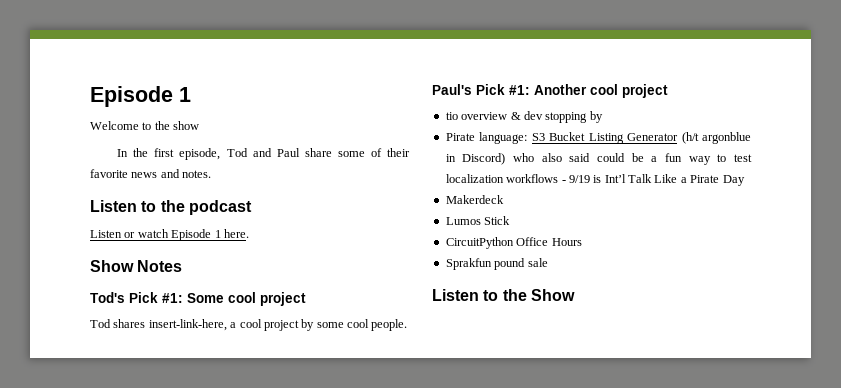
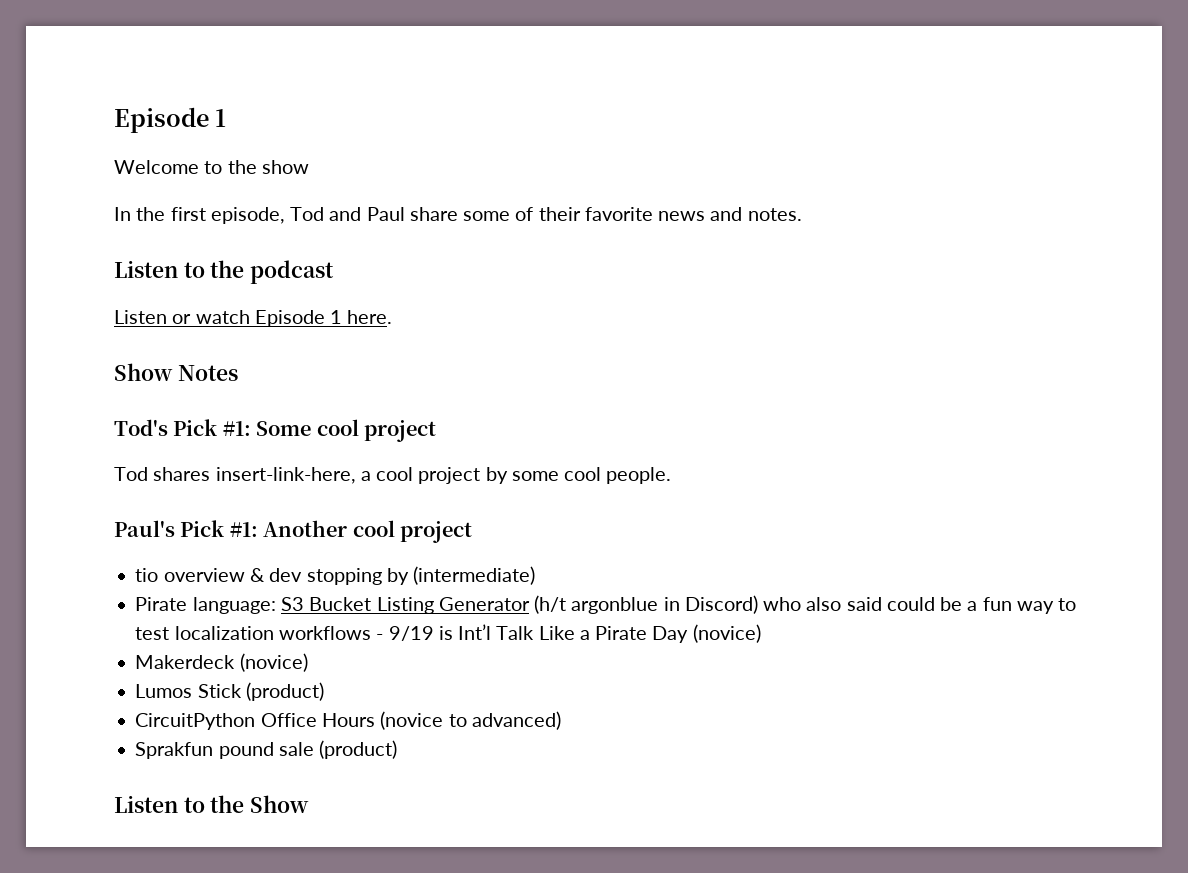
(603, 117) none -> [413,566,536,585] (intermediate)
(745, 180) none -> [692,624,761,643] (novice)
(504, 199) none -> [239,653,308,672] (novice)
(511, 220) none -> [245,682,324,701] (product)
(582, 242) none -> [380,711,561,730] (novice to advanced)
(548, 262) none -> [319,740,398,759] (product)

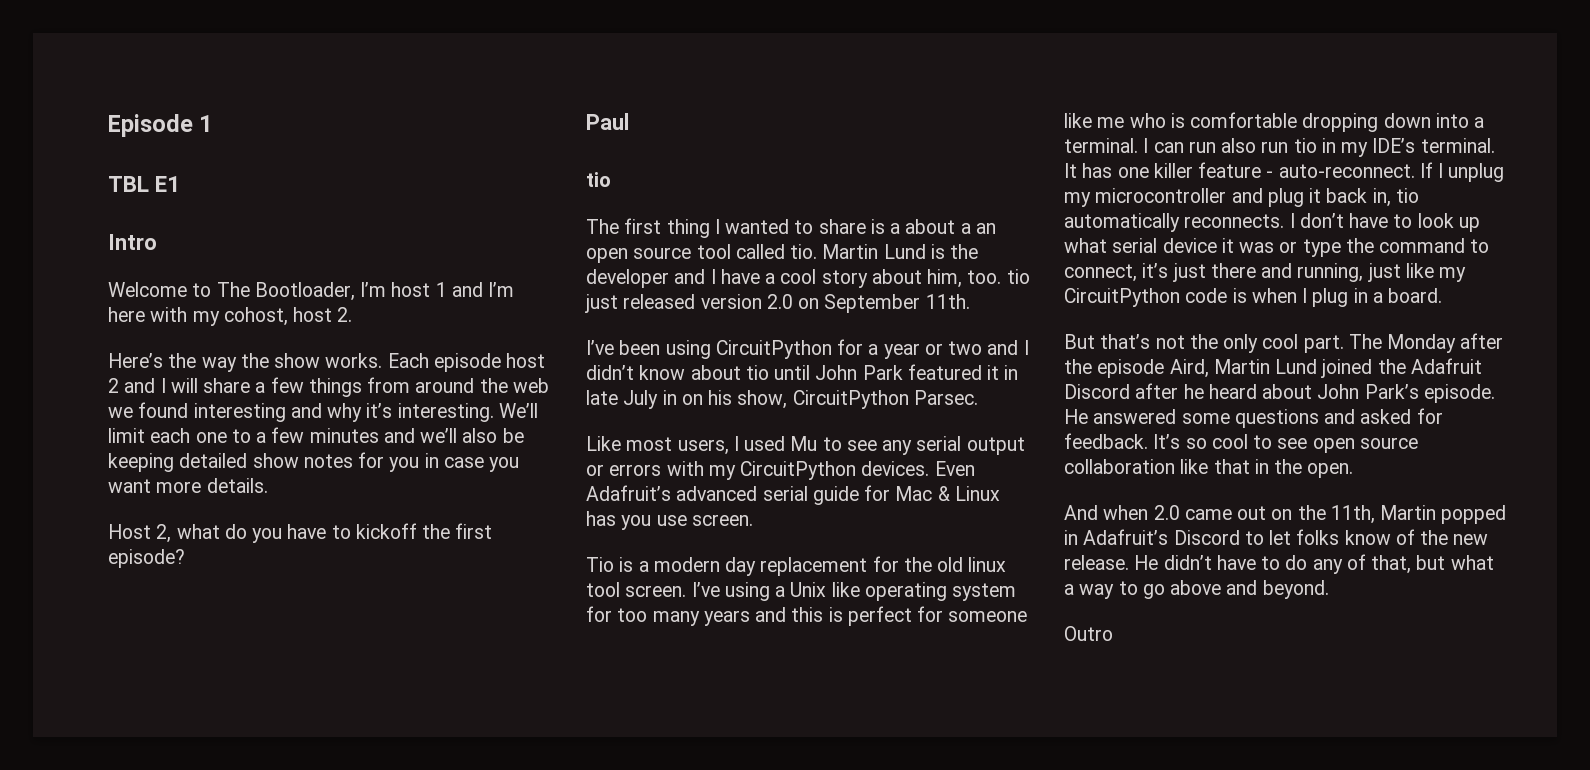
[114,107,227,133] Episode 1 -> [108,114,213,137] [108,176,181,192] [108,234,157,250] Episode 1 // TBL E1 // Intro
[227,160,309,174] [114,207,802,224] [114,260,335,284] [114,310,393,327] [114,363,238,381] [114,419,436,442] [114,467,672,484] [114,520,472,543] [135,566,536,585] [135,595,1077,614] [135,624,761,643] [135,653,308,672] [135,682,324,701] [135,711,561,730] [135,740,398,759] [114,795,310,813] the show // In the first episode, Tod and Paul share some of their favorite news and notes. // Listen to the podcast // Listen or watch Episode 1 here. // Show Notes // Tod's Pick #1: Some cool project // Tod shares insert-link-here, a cool project by some cool people. // Paul's Pick #1: Another cool project // tio overview & dev stopping by (intermediate) // Pirate language: S3 Bucket Listing Generator (h/t argonblue in Discord) who also said could be a fun way to test localization workflows - 9/19 is Int’l Talk Like a Pirate Day (novice) // Makerdeck (novice) // Lumos Stick (product) // CircuitPython Office Hours (novice to advanced) // Sprakfun pound sale (product) // Listen to the Show -> [216,282,515,301] [108,307,353,326] [108,353,546,372] [108,377,549,397] [108,402,538,422] [108,427,524,443] [108,452,520,472] [108,478,268,493] [108,523,493,543] [108,549,185,568] [586,113,629,130] [586,172,611,187] [586,218,996,238] [586,244,979,263] [586,269,1030,288] [585,294,970,313] [586,339,1029,359] [586,364,1019,380] [586,390,978,409] [586,436,1025,455] [586,461,975,480] [586,485,1000,505] [586,511,753,530] [586,556,1007,576] [586,582,1017,601] [586,606,1028,626] [1064,112,1485,132] [1064,138,1495,157] [1064,162,1505,182] [1064,188,1419,207] [1064,213,1480,232] [1064,238,1490,257] [1064,263,1467,282] [1064,288,1443,307] [1064,333,1504,353] [1064,358,1482,378] [1064,383,1495,403] [1064,408,1443,428] [1064,433,1418,453] [1064,459,1354,478] [1064,505,1507,524] [1064,529,1489,545] [1064,554,1494,574] [1064,580,1329,599] [1064,626,1113,641] The Bootloader, I’m host 1 and I’m here with my cohost, host 2. // Here’s the way the show works. Each episode host 2 and I will share a few things from around the web we found interesting and why it’s interesting. We’ll limit each one to a few minutes and we’ll also be keeping detailed show notes for you in case you want more details. // Host 2, what do you have to kickoff the first episode? // Paul // tio // The first thing I wanted to share is a about a an open source tool called tio. Martin Lund is the developer and I have a cool story about him, too. tio just released version 2.0 on September 11th. // I’ve been using CircuitPython for a year or two and I didn’t know about tio until John Park featured it in late July in on his show, CircuitPython Parsec. // Like most users, I used Mu to see any serial output or errors with my CircuitPython devices. Even Adafruit’s advanced serial guide for Mac & Linux has you use screen. // Tio is a modern day replacement for the old linux tool screen. I’ve using a Unix like operating system for too many years and this is perfect for someone like me who is comfortable dropping down into a terminal. I can run also run tio in my IDE’s terminal. It has one killer feature - auto-reconnect. If I unplug my microcontroller and plug it back in, tio automatically reconnects. I don’t have to look up what serial device it was or type the command to connect, it’s just there and running, just like my CircuitPython code is when I plug in a board. // But that’s not the only cool part. The Monday after the episode Aird, Martin Lund joined the Adafruit Discord after he heard about John Park’s episode. He answered some questions and asked for feedback. It’s so cool to see open source collaboration like that in the open. // And when 2.0 came out on the 11th, Martin popped in Adafruit’s Discord to let folks know of the new release. He didn’t have to do any of that, but what a way to go above and beyond. // Outro

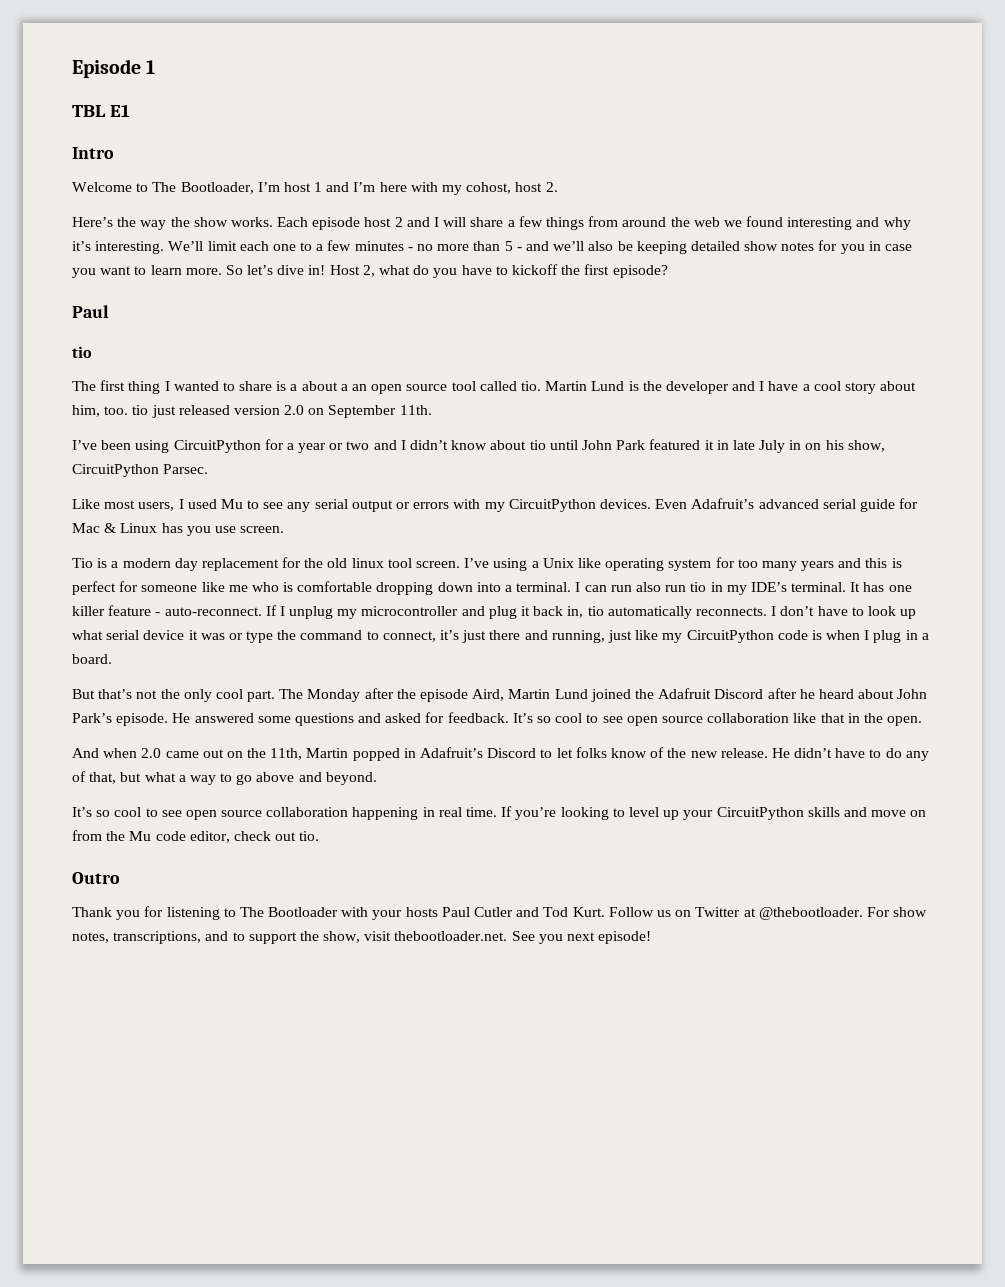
(379, 435) none -> [407,241,522,251] - no more than 5 -
[156,478,268,493] more details. // -> [134,265,326,275] to learn more. So let’s dive in!
[1064,626,1113,641] Outro -> [72,806,927,820] [72,830,320,843] [72,872,120,884] [72,906,928,920] [72,931,652,944] It’s so cool to see open source collaboration happening in real time. If you’re looking to level up your CircuitPython skills and move on from the Mu code editor, check out tio. // Outro // Thank you for listening to The Bootloader with your hosts Paul Cutler and Tod Kurt. Follow us on Twitter at @thebootloader. For show notes, transcriptions, and to support the show, visit thebootloader.net. See you next episode!

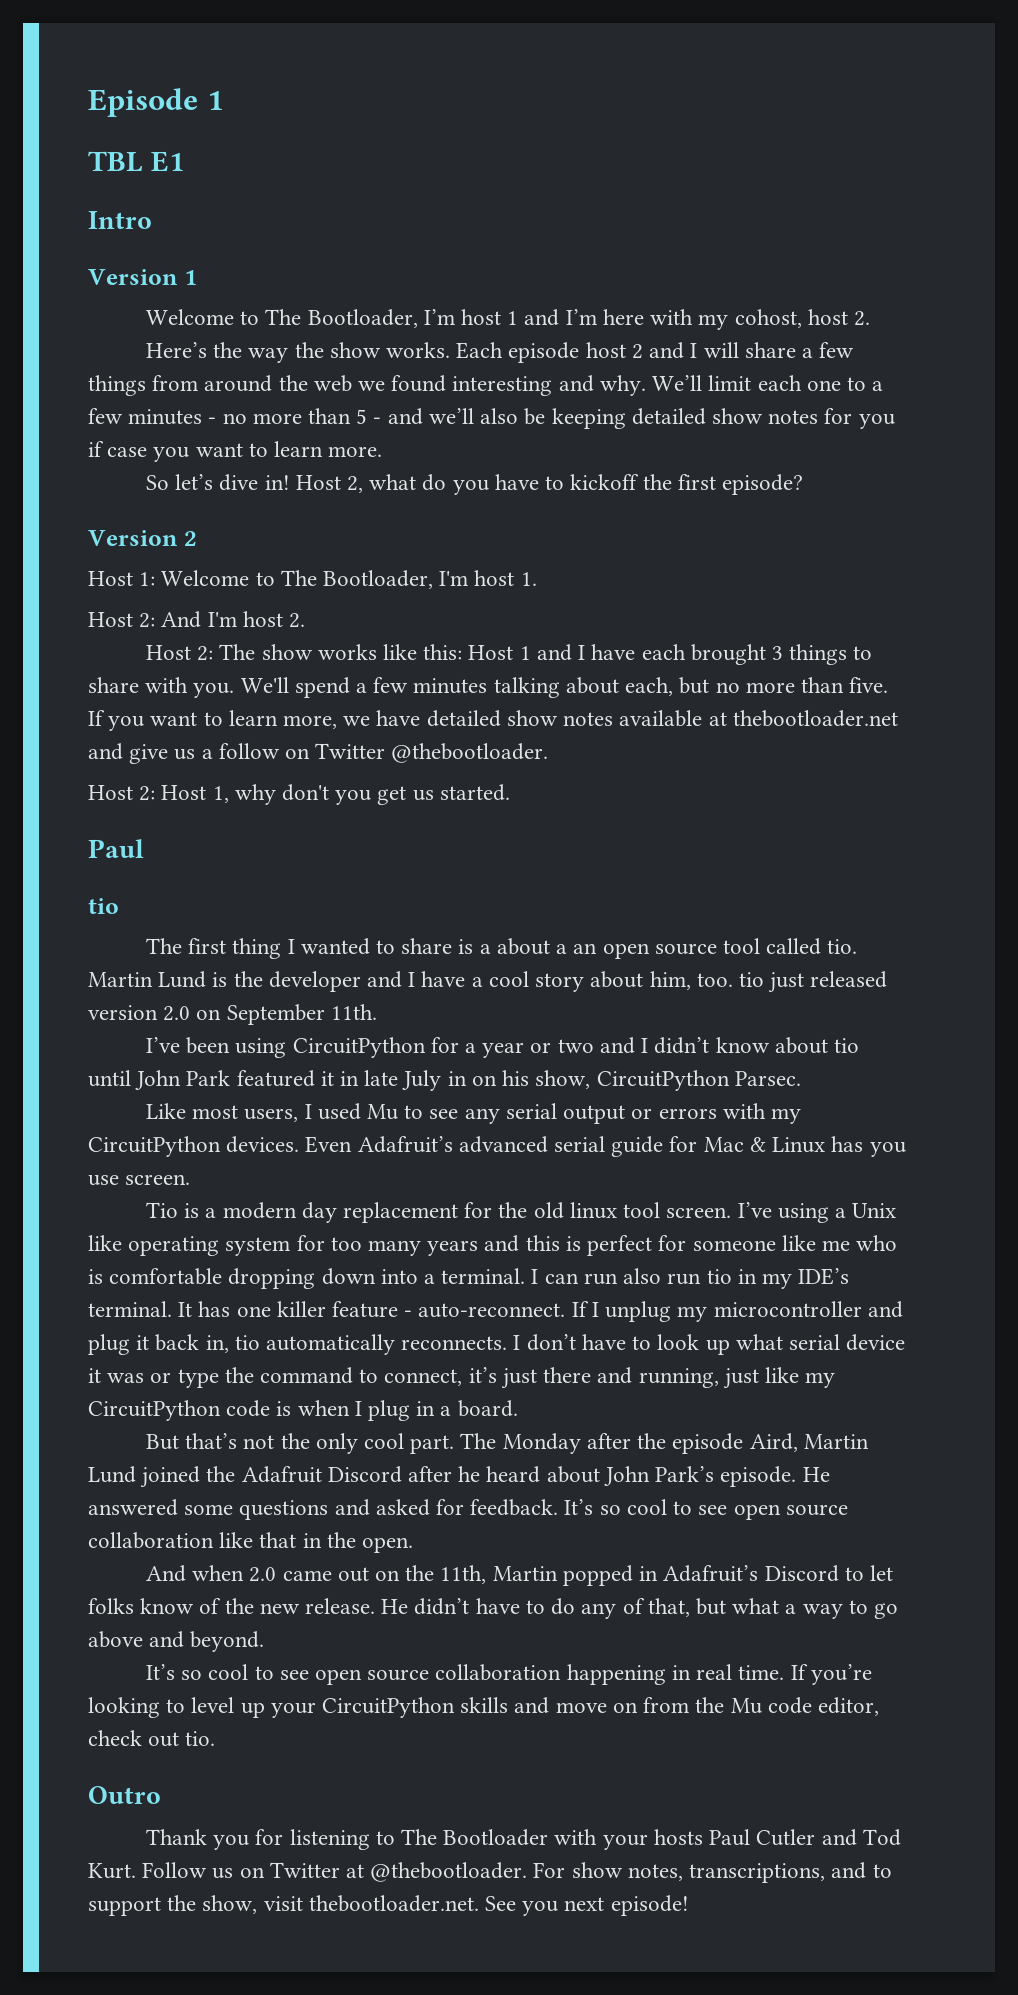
(114, 153) none -> [88,269,197,285] // Version 1
[883,217,911,230] [72,241,165,254] why it’s interesting. -> [599,375,646,396] why.
[868,241,881,251] in -> [88,441,104,457] if
(222, 271) none -> (383, 451) //
(668, 271) none -> [88,530,197,546] [88,570,537,589] [88,611,306,628] [145,644,873,665] [88,677,889,698] [88,710,898,731] [88,743,549,764] [88,784,510,805] // Version 2 // Host 1: Welcome to The Bootloader, I'm host 1. // Host 2: And I'm host 2. // Host 2: The show works like this: Host 1 and I have each brought 3 things to share with you. We'll spend a few minutes talking about each, but no more than five. If you want to learn more, we have detailed show notes available at thebootloader.net and give us a follow on Twitter @thebootloader. // Host 2: Host 1, why don't you get us started.

